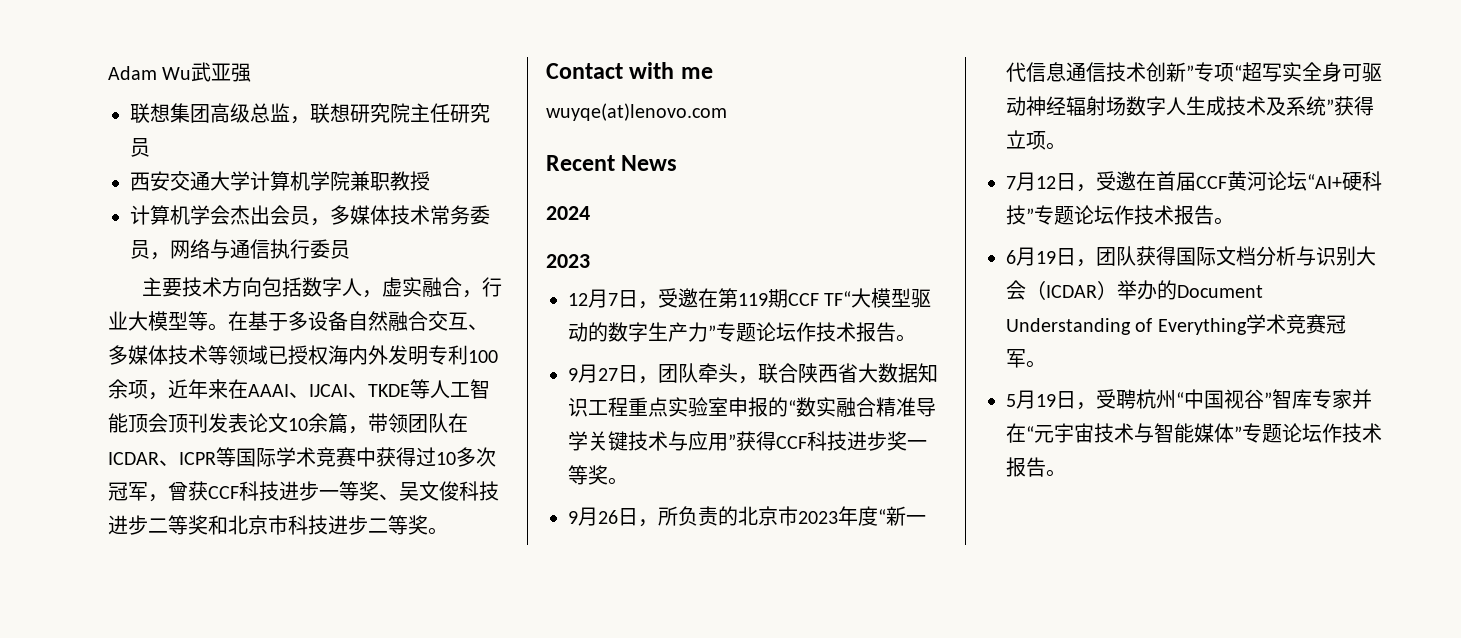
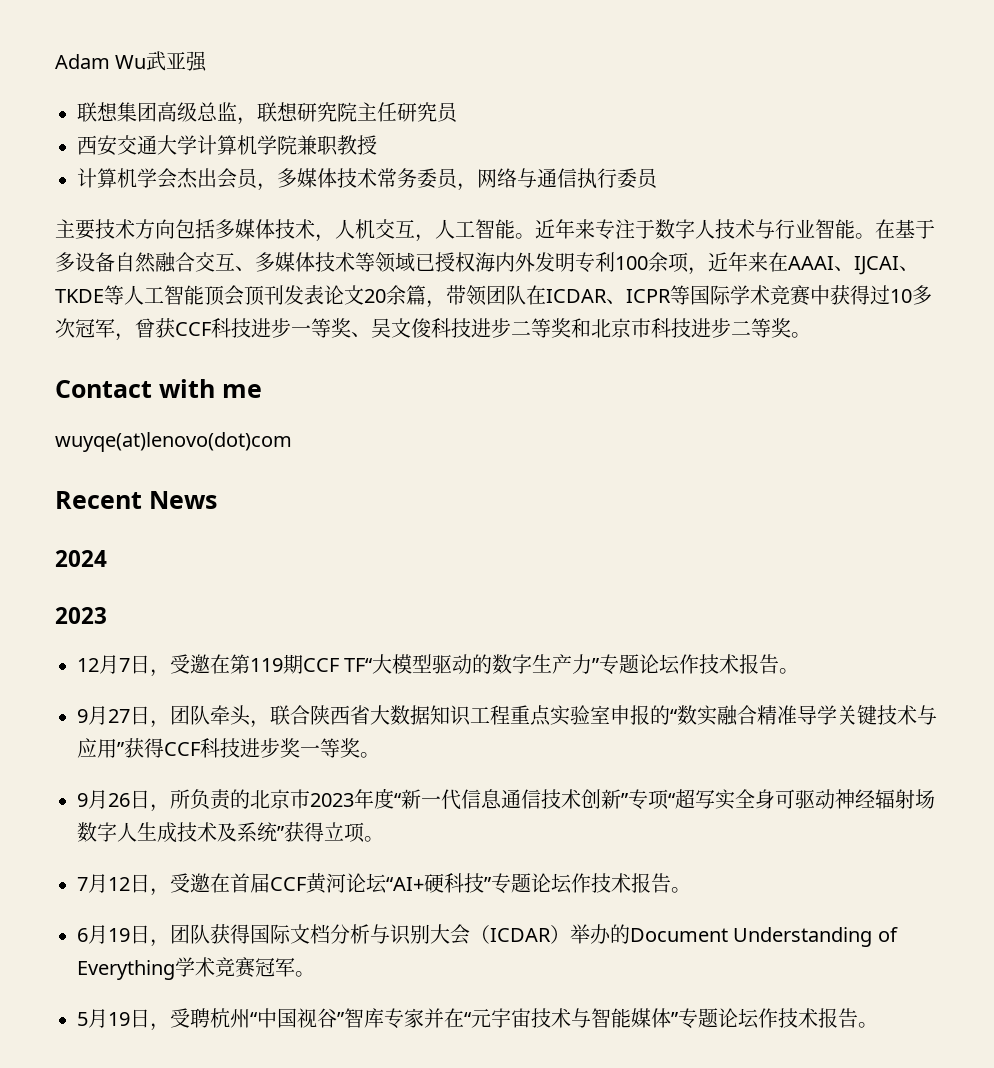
[301,277,502,298] [108,311,208,331] 数字人，虚实融合，行业大模型等 -> [215,219,855,242] 多媒体技术，人机交互，人工智能。近年来专注于数字人技术与行业智能
[288,418,308,431] 10 -> [364,289,386,303] 20
[546,103,727,121] wuyqe(at)lenovo.com -> [55,432,292,452] wuyqe(at)lenovo(dot)com

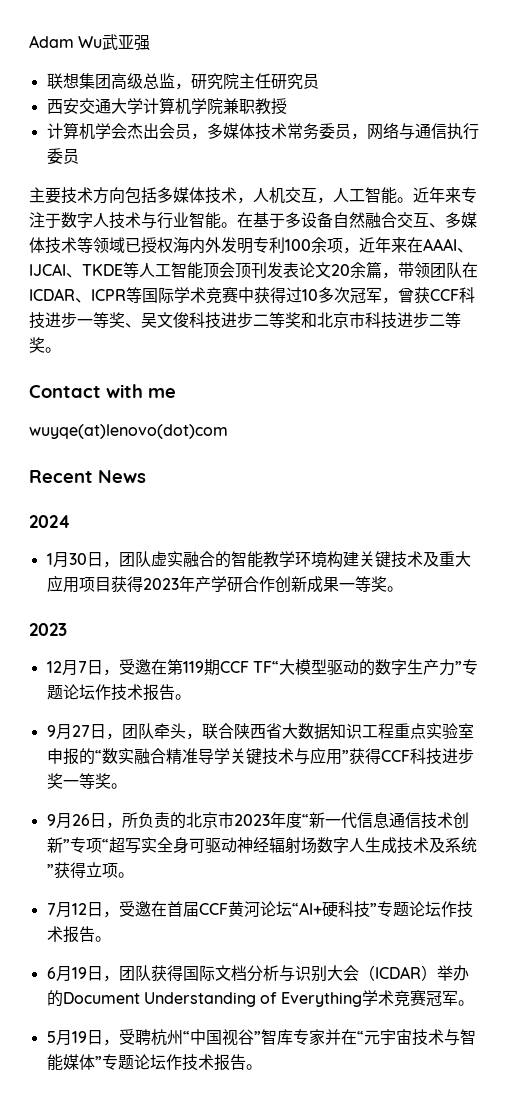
[257,102,298,122] 联想 -> (191, 86) none
(107, 558) none -> [46,551,471,568] [46,575,403,593] // 1月30日，团队虚实融合的智能教学环境构建关键技术及重大应用项目获得2023年产学研合作创新成果一等奖。

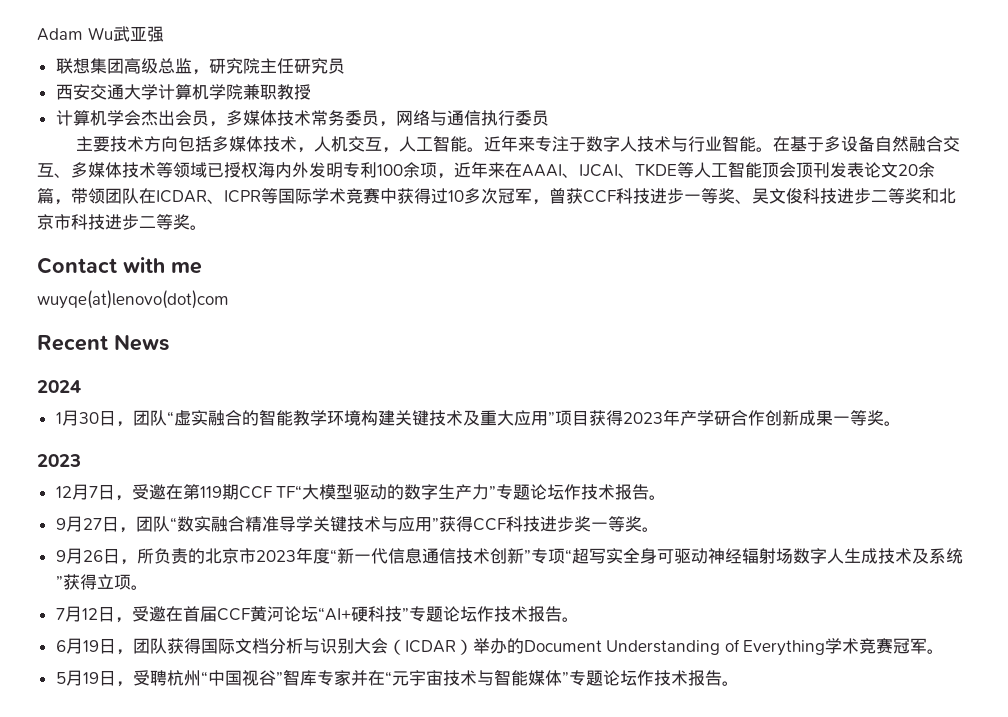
(151, 559) none -> [166,411,174,424] “
(79, 585) none -> [547,412,555,424] ”
[153,723,474,740] [46,748,95,765] 牵头，联合陕西省大数据知识工程重点实验室申报的 -> (170, 524) none

